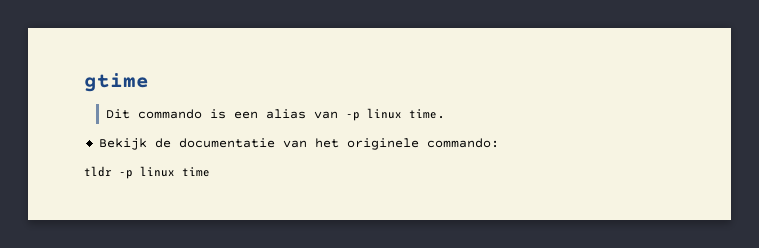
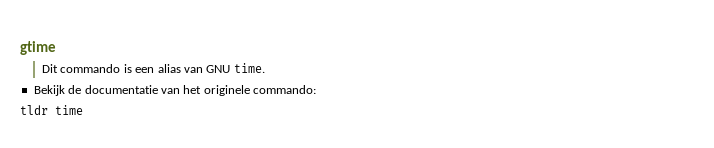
[345,108,402,121] -p linux -> [206,65,231,73] GNU
[119,166,175,179] -p linux -> (48, 110) none

